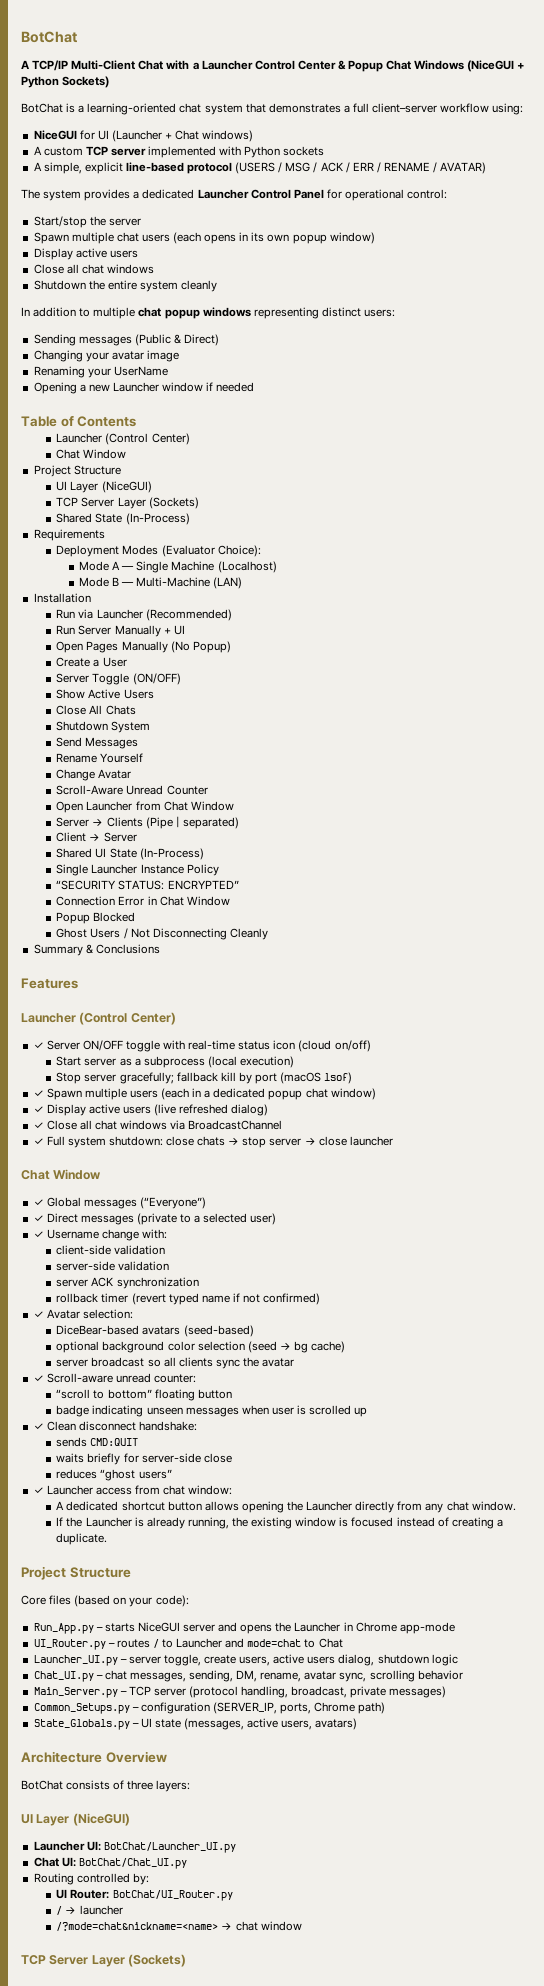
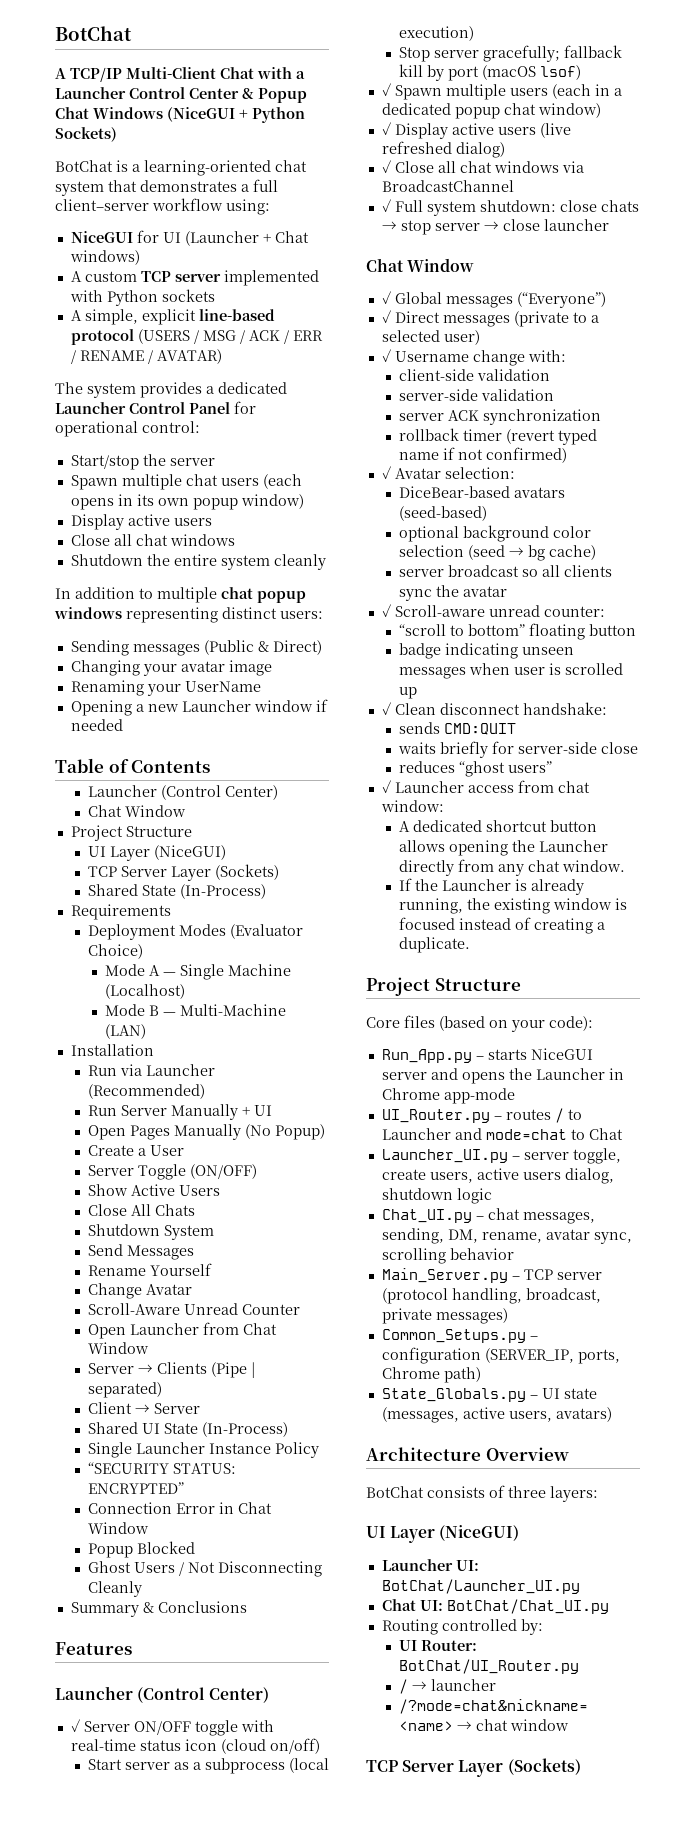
[217,545,261,557] Choice): -> [87,944,143,959] Choice)

